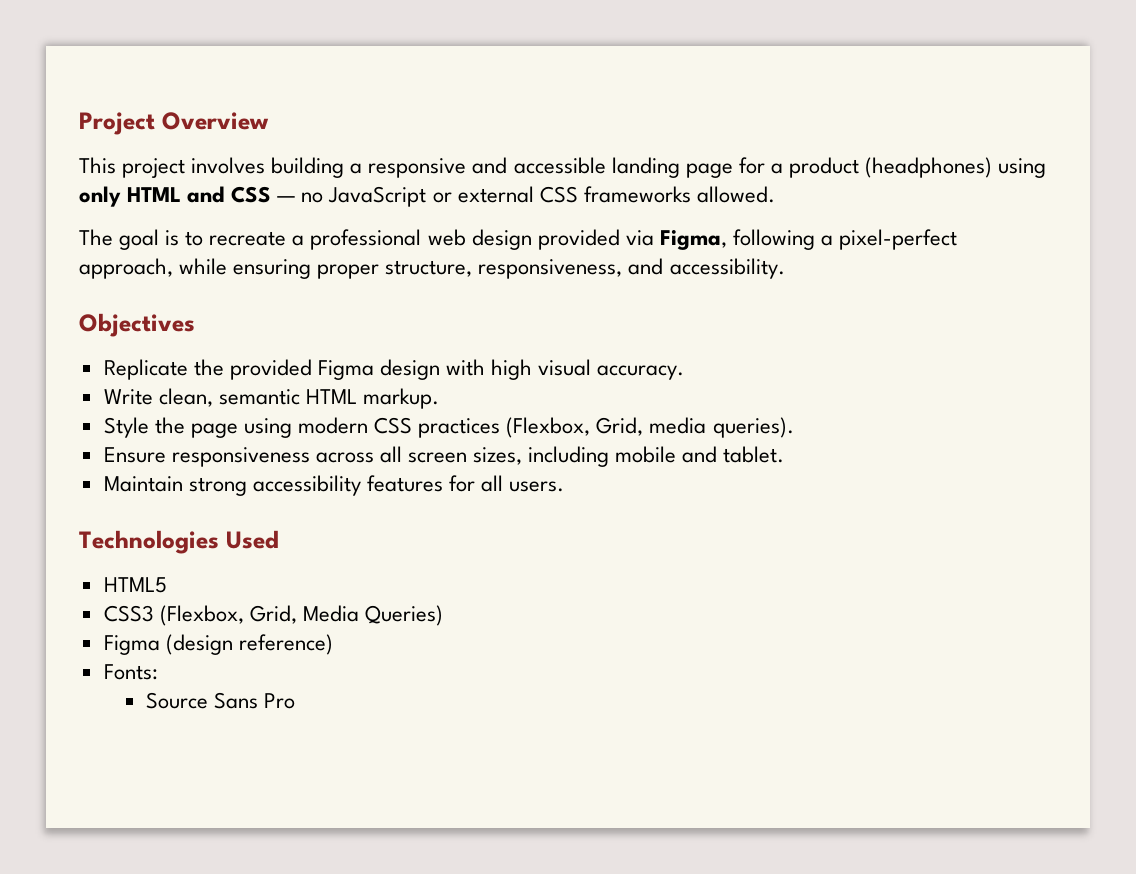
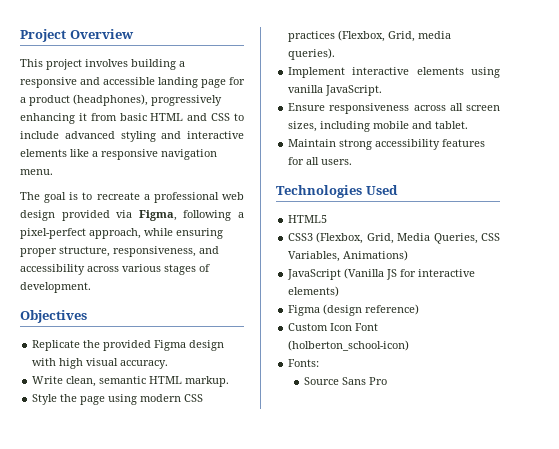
[864,157,1047,178] [79,186,775,207] (headphones) using only HTML and CSS — no JavaScript or external CSS frameworks allowed. -> [73,94,222,106] [20,113,245,124] [20,131,244,142] [20,149,217,160] [20,169,53,175] (headphones), progressively enhancing it from basic HTML and CSS to include advanced styling and interactive elements like a responsive navigation menu.
[669,258,785,279] accessibility. -> [20,264,210,275] [20,282,91,293] accessibility across various stages of development.
(794, 427) none -> [288,67,500,78] [288,85,383,96] // Implement interactive elements using vanilla JavaScript.
[365,605,444,626] Queries) -> [433,233,500,244] [288,250,409,262] [287,268,476,280] [288,286,340,297] Queries, CSS Variables, Animations) // JavaScript (Vanilla JS for interactive elements)
(333, 644) none -> [288,323,379,331] [288,340,410,351] // Custom Icon Font (holberton_school-icon)

